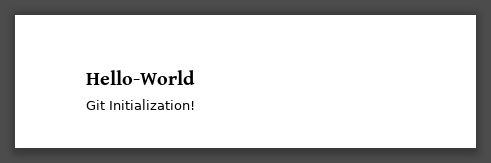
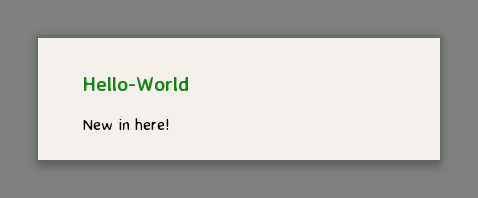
[86,99,195,110] Git Initialization! -> [82,118,170,130] New in here!

